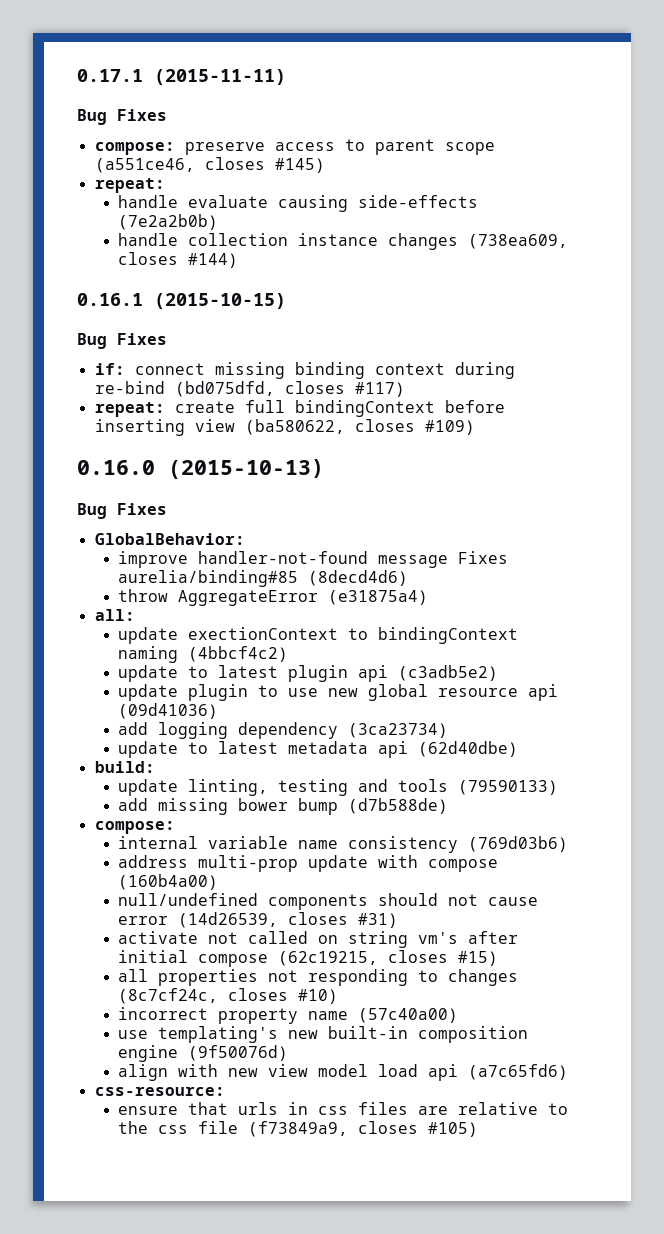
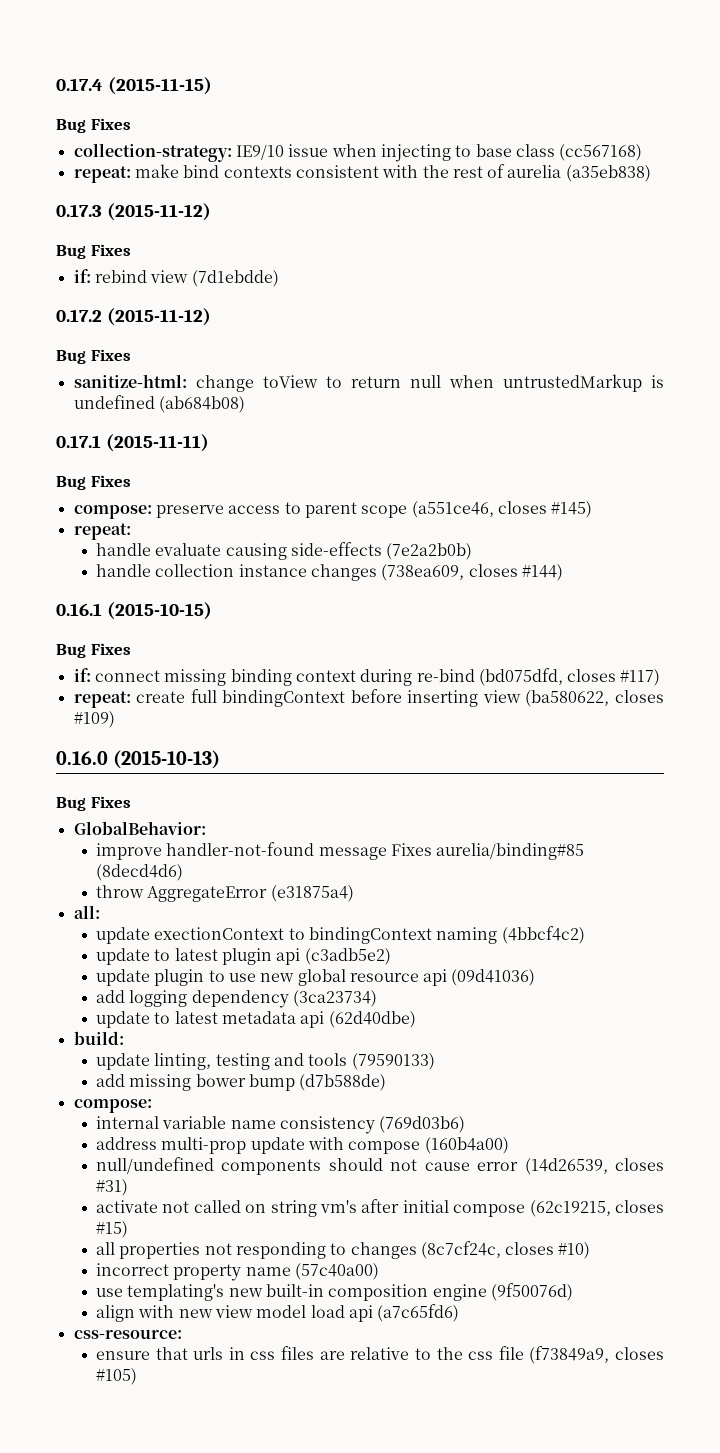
(77, 75) none -> [56,77,212,95] [56,118,131,133] [73,143,643,162] [73,164,651,183] [56,203,211,221] [56,244,131,259] [73,269,279,287] [56,308,211,326] [56,349,131,364] [73,374,664,392] [73,395,245,413] 0.17.4 (2015-11-15) // Bug Fixes // collection-strategy: IE9/10 issue when injecting to base class (cc567168) // repeat: make bind contexts consistent with the rest of aurelia (a35eb838) // 0.17.3 (2015-11-12) // Bug Fixes // if: rebind view (7d1ebdde) // 0.17.2 (2015-11-12) // Bug Fixes // sanitize-html: change toView to return null when untrustedMarkup is undefined (ab684b08) //

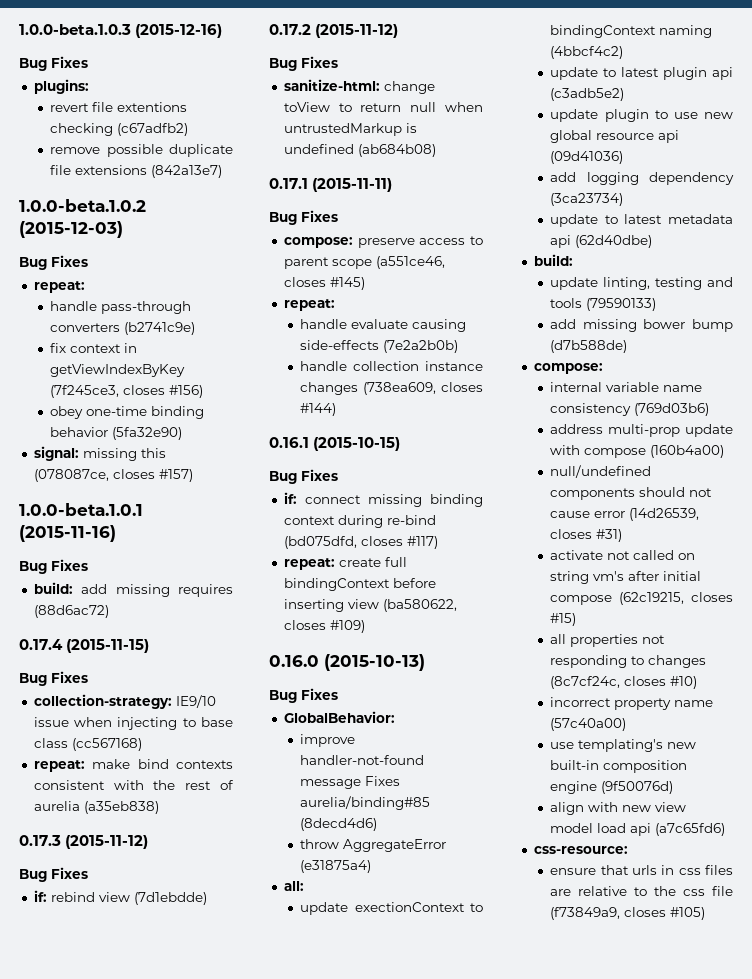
(56, 84) none -> [19,24,223,38] [19,56,88,71] [33,79,89,94] [50,102,188,112] [50,123,189,136] [50,144,233,157] [50,165,223,178] [19,199,146,212] [19,221,123,238] [19,255,88,270] [33,281,85,293] [50,301,192,314] [50,322,196,335] [50,343,138,353] [50,364,186,377] [50,385,204,398] [50,406,205,419] [50,427,183,440] [33,446,166,461] [33,469,193,482] [19,503,143,516] [19,525,116,542] [19,559,88,574] [33,582,233,597] [33,605,109,618] 1.0.0-beta.1.0.3 (2015-12-16) // Bug Fixes // plugins: // revert file extentions checking (c67adfb2) // remove possible duplicate file extensions (842a13e7) // 1.0.0-beta.1.0.2 (2015-12-03) // Bug Fixes // repeat: // handle pass-through converters (b2741c9e) // fix context in getViewIndexByKey (7f245ce3, closes #156) // obey one-time binding behavior (5fa32e90) // signal: missing this (078087ce, closes #157) // 1.0.0-beta.1.0.1 (2015-11-16) // Bug Fixes // build: add missing requires (88d6ac72) //

